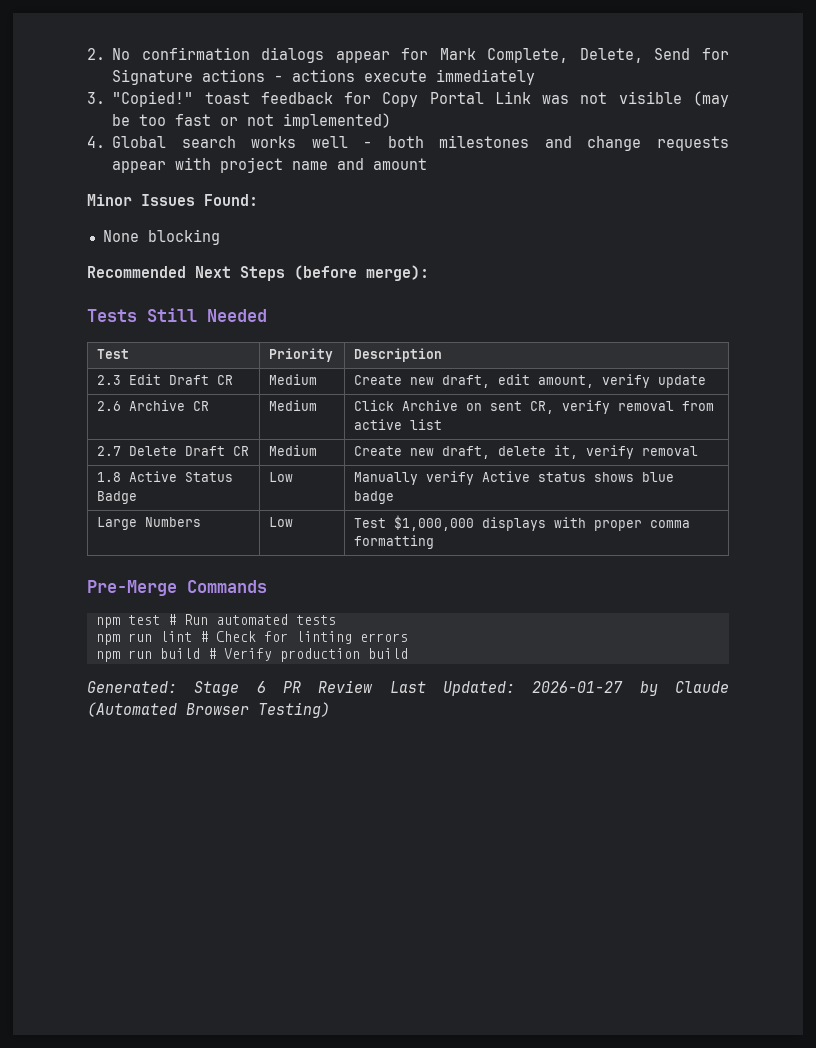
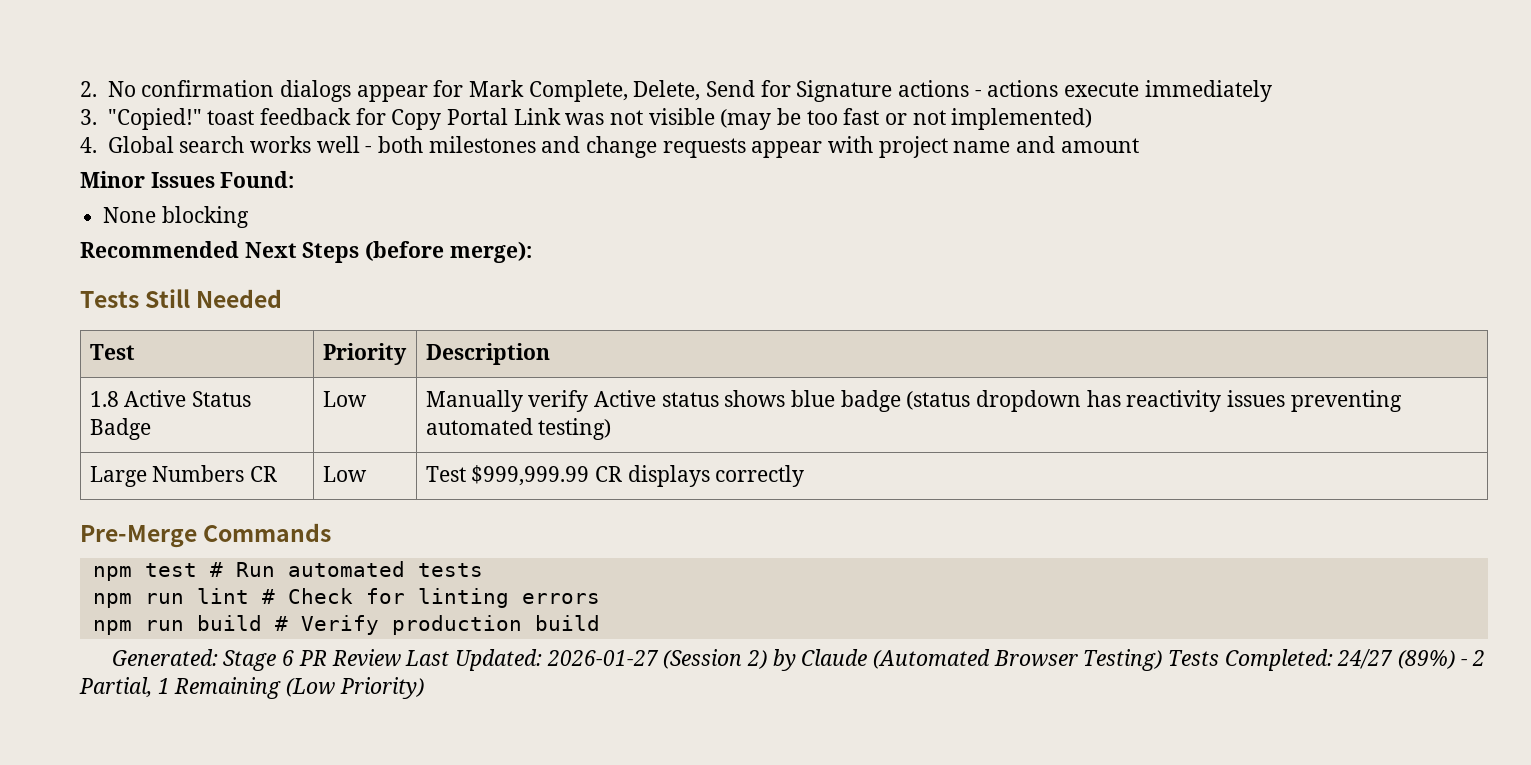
[96,374,233,385] [268,374,317,385] [353,374,706,388] [96,400,209,411] [268,400,317,411] [353,400,714,414] [353,419,442,430] [96,446,249,456] [268,445,317,456] [353,445,698,459] // 2.3 Edit Draft CR | Medium | Create new draft, edit amount, verify update // 2.6 Archive CR | Medium | Click Archive on sent CR, verify removal from active list // 2.7 Delete Draft CR | Medium | Create new draft, delete it, verify removal -> (550, 354) none
(394, 497) none -> [906,390,1402,412] [425,418,612,440] (status dropdown has reactivity issues preventing automated testing)
(201, 522) none -> [249,466,277,482] CR
[393,515,690,531] [353,535,434,549] $1,000,000 displays with proper comma formatting -> [471,465,805,487] $999,999.99 CR displays correctly
(624, 687) none -> [663,649,767,669] (Session 2)
(330, 710) none -> [1167,649,1486,671] [79,677,424,699] Tests Completed: 24/27 (89%) - 2 Partial, 1 Remaining (Low Priority)

